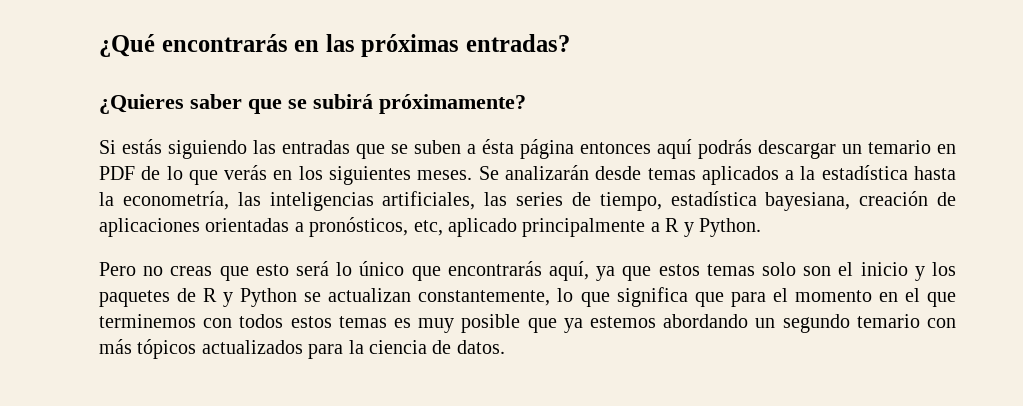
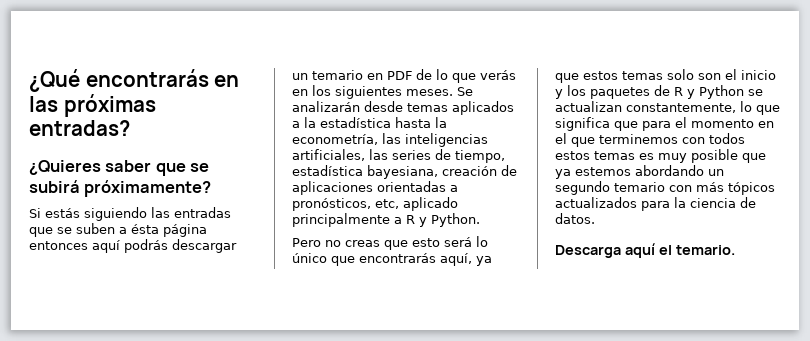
(505, 347) none -> [555,243,735,258] // Descarga aquí el temario.

